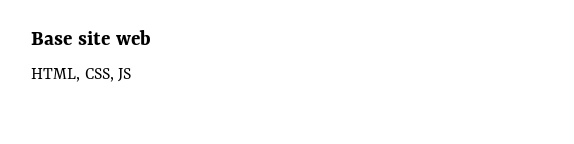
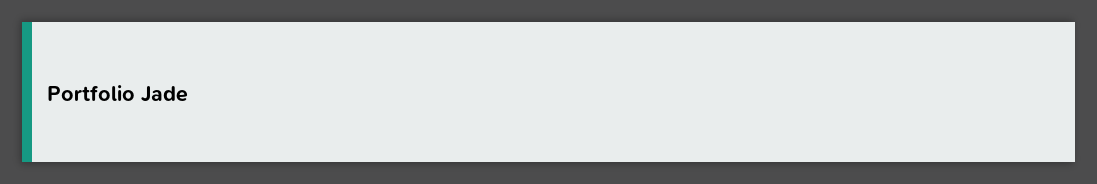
[31,30,151,45] [31,68,132,82] Base site web // HTML, CSS, JS -> [47,85,188,103] Portfolio Jade

